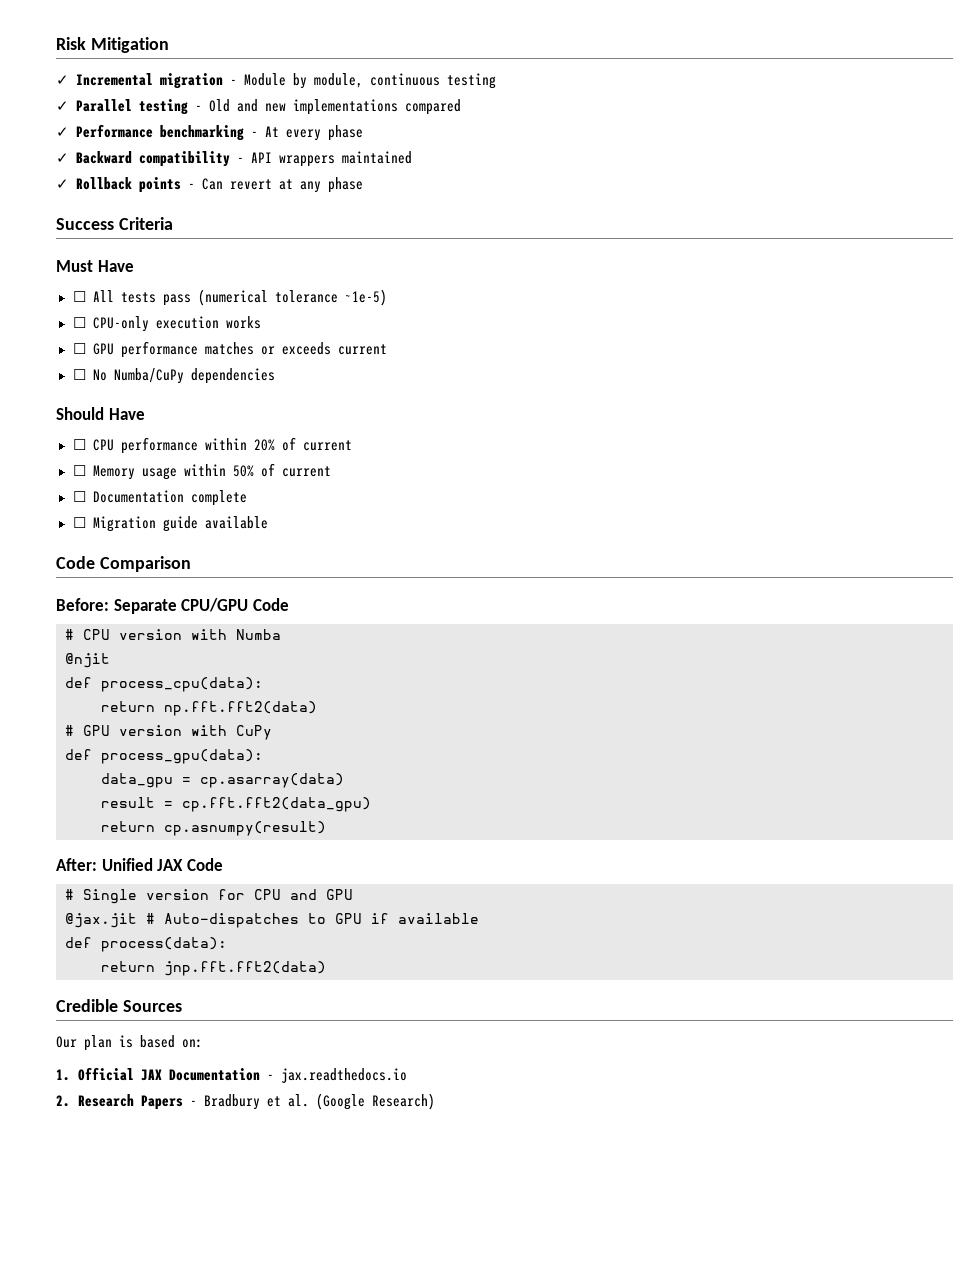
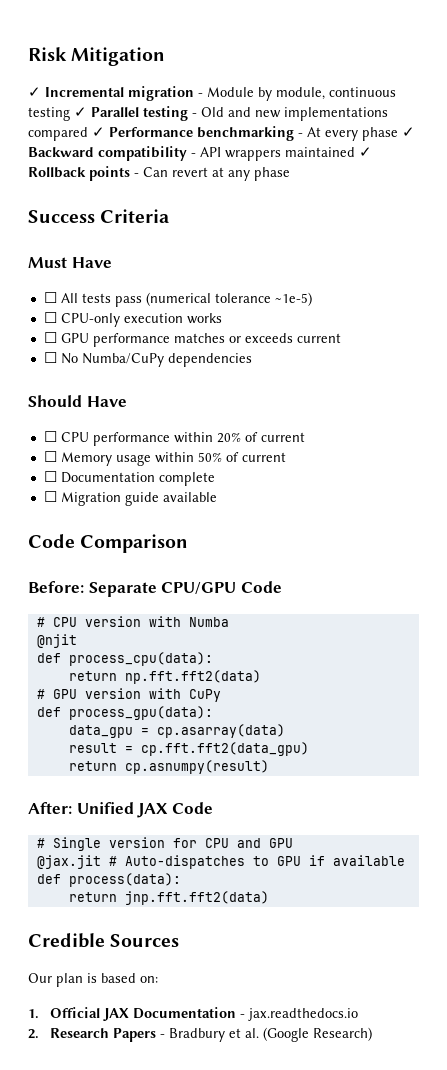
(496, 81) // -> (70, 114) none
(461, 107) // -> (88, 134) none
(363, 133) // -> (398, 134) none
(412, 157) // -> (355, 152) none

